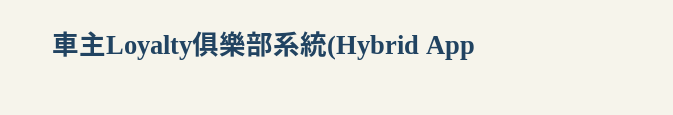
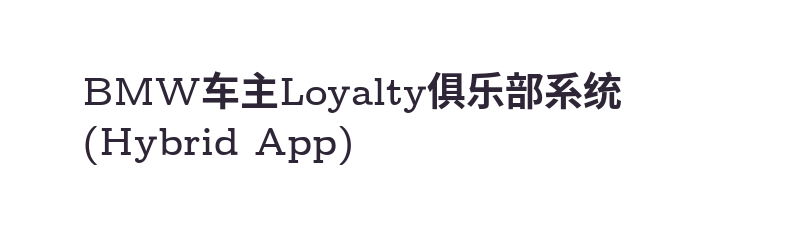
[52,31,79,57] 車 -> [82,71,240,110] BMW车
[219,31,476,60] 樂部系統(Hybrid App -> [466,71,622,110] [82,126,354,166] 乐部系统(Hybrid App)

